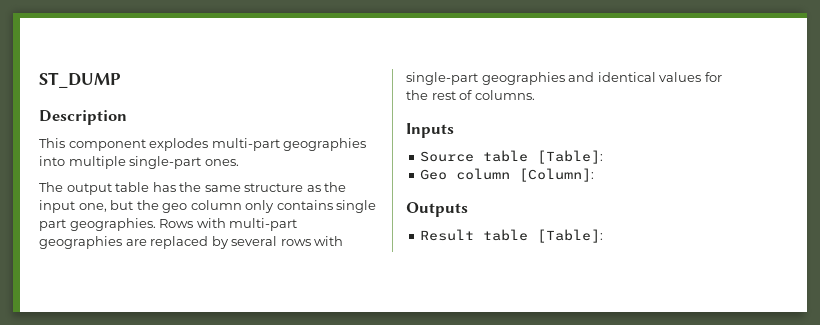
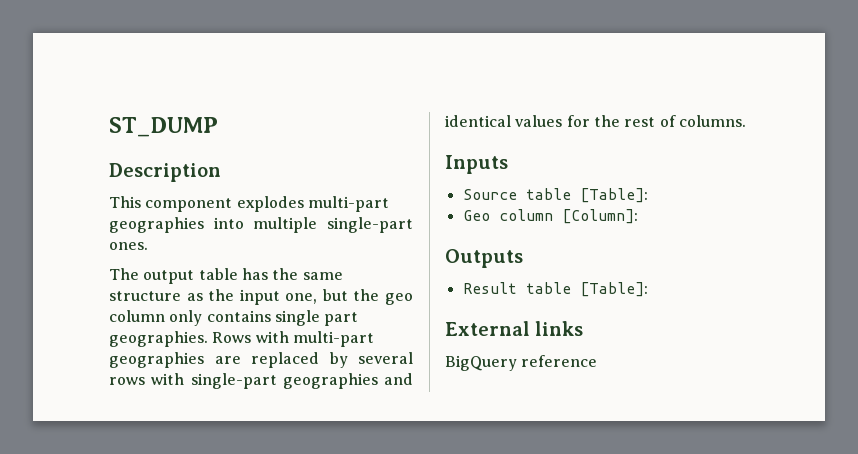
(604, 236) none -> [445,321,584,336] [445,355,598,371] // External links // BigQuery reference

